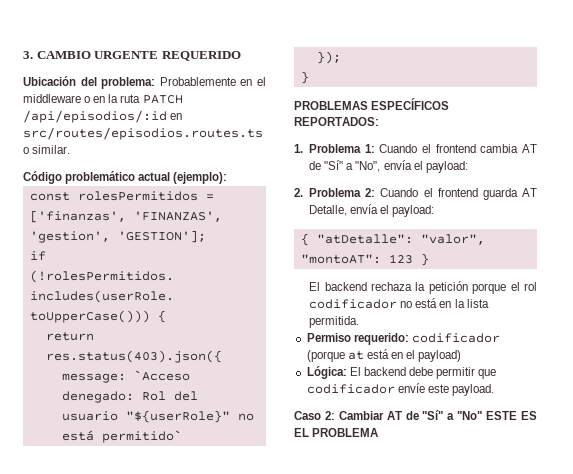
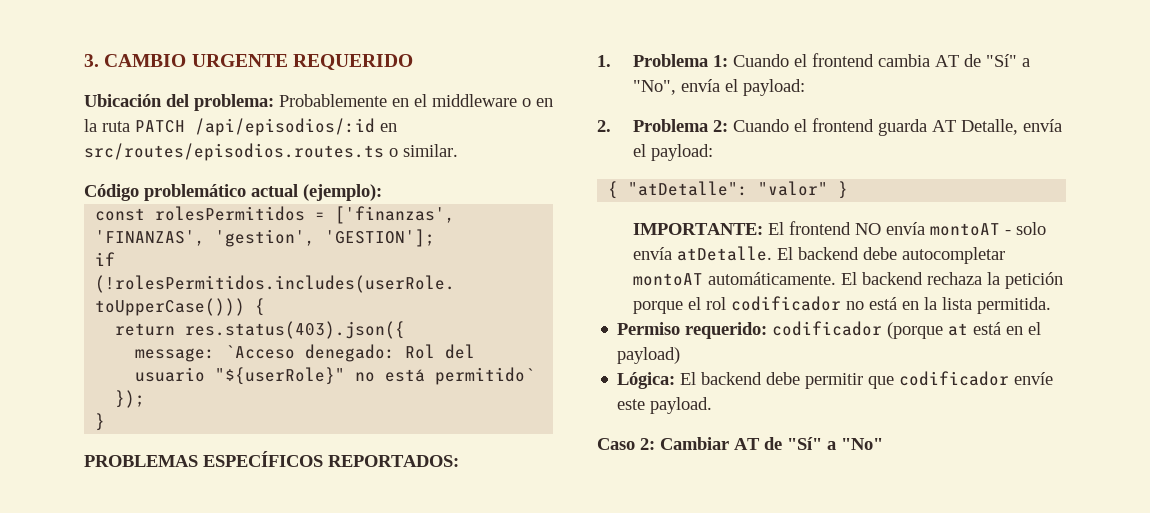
[420,234,485,245] [300,253,429,266] "valor", "montoAT": 123 } // -> [758,181,849,199] [633,221,1047,236] [633,246,1006,264] [633,272,837,286] "valor" } // IMPORTANTE: El frontend NO envía montoAT - solo envía atDetalle. El backend debe autocompletar montoAT automáticamente.
[486,411,537,420] [294,428,379,437] ESTE ES EL PROBLEMA -> (883, 444) none

